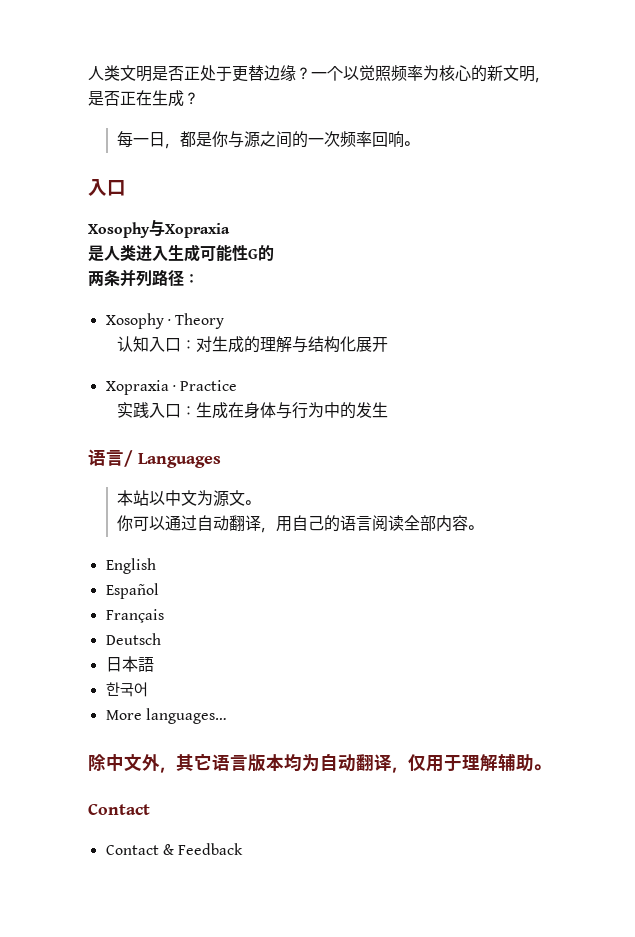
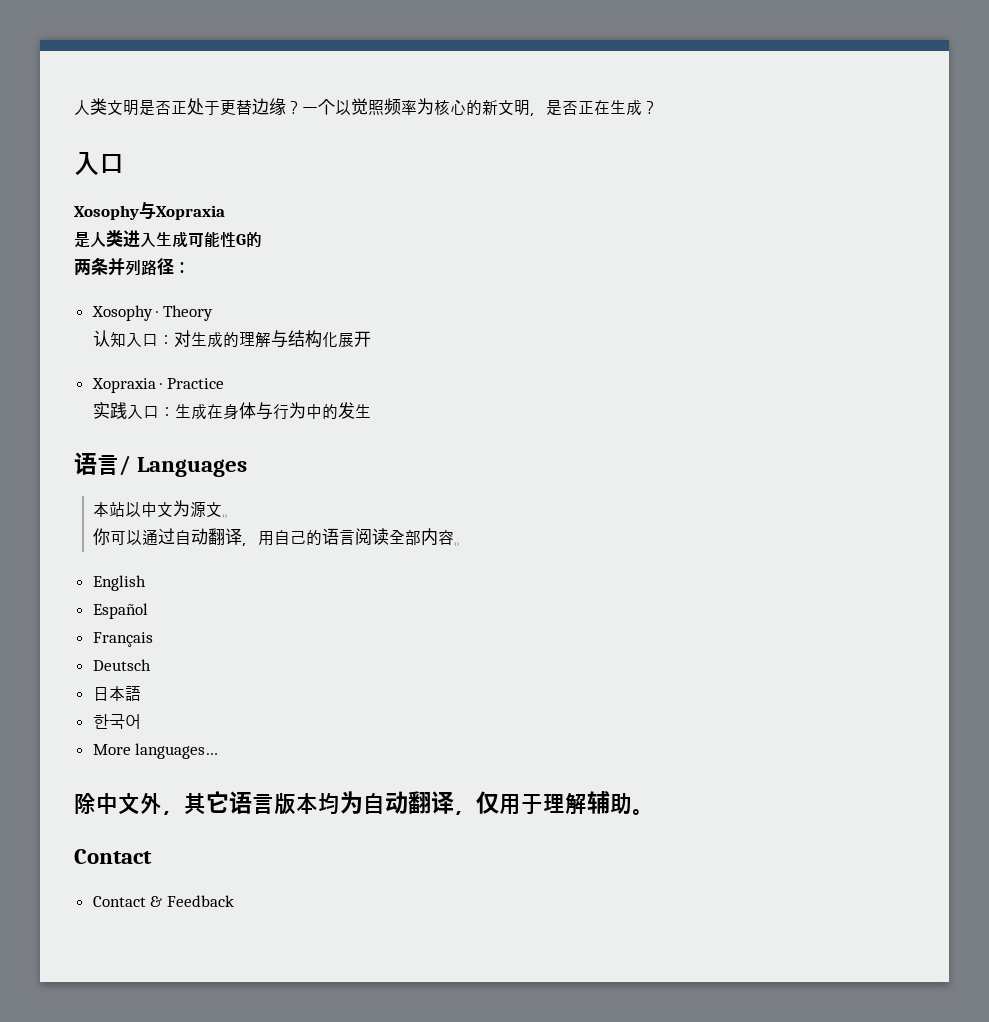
[116,131,419,149] // 每一日，都是你与源之间的一次频率回响。 -> (658, 107) none

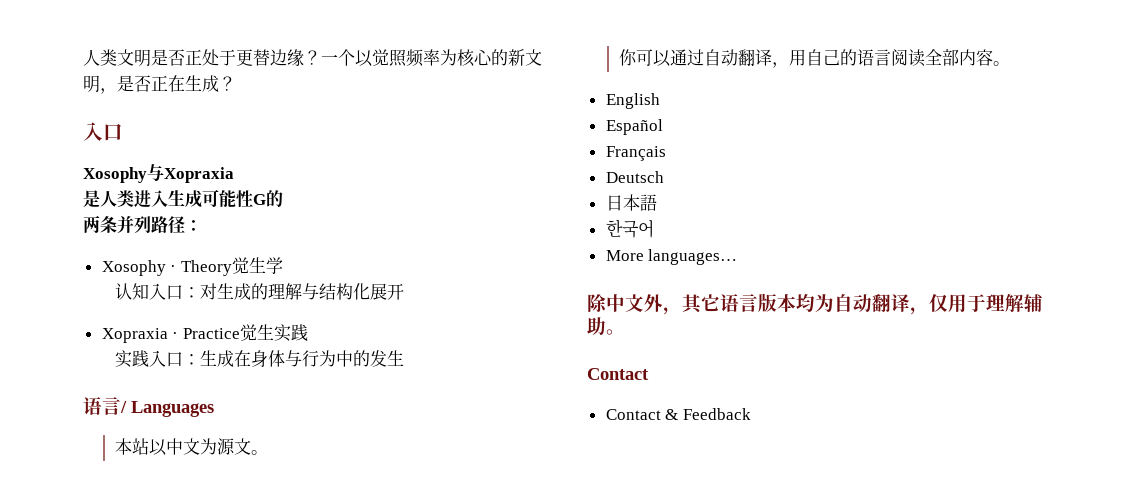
(213, 313) none -> [231,257,283,274] 觉生学
(224, 383) none -> [239,324,308,342] 觉生实践

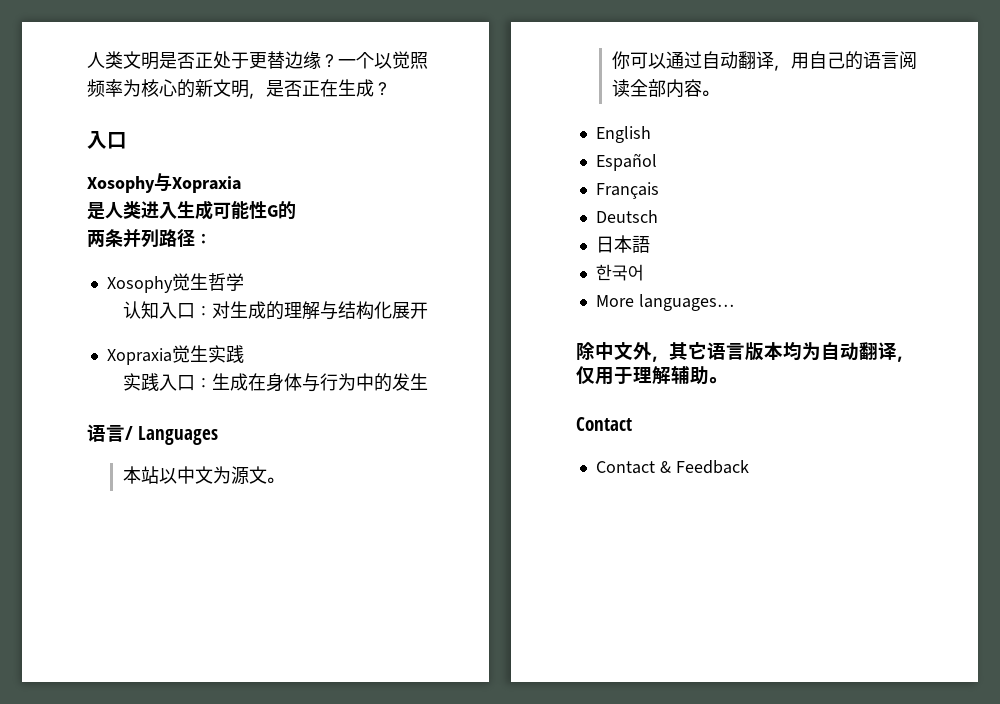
[170,257,266,276] · Theory觉生 -> [171,273,226,291] 觉生哲
[172,328,240,339] · Practice -> (172, 356) none

